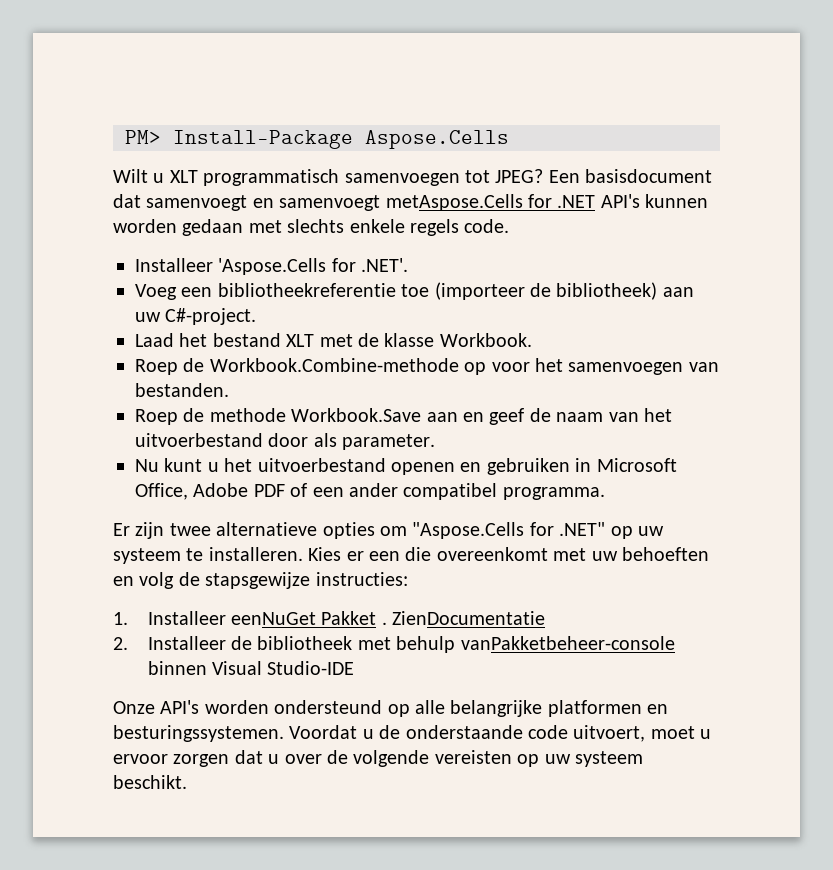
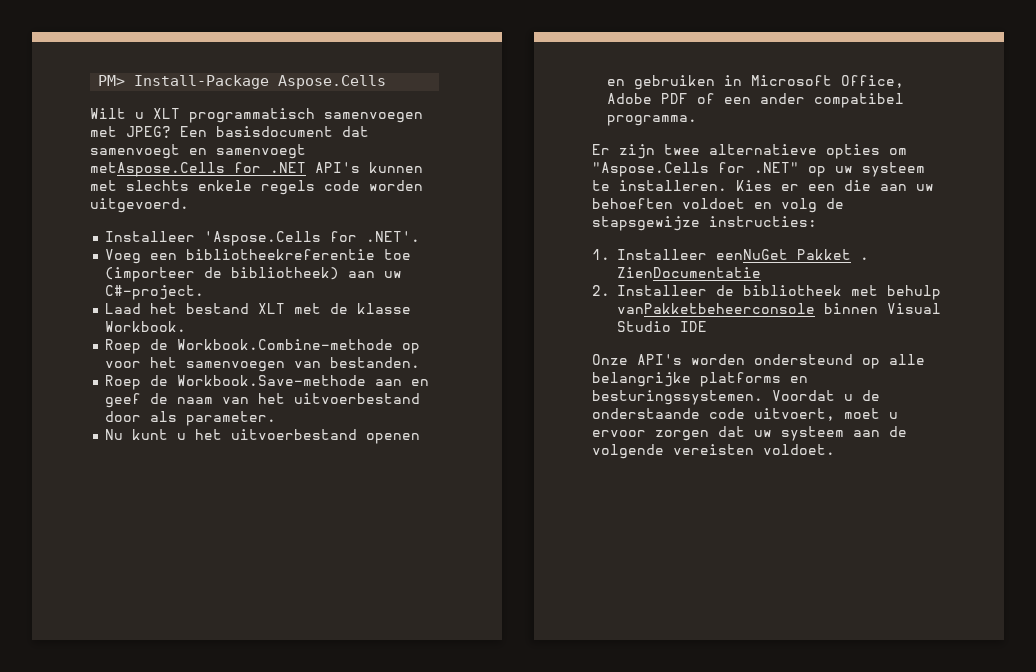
[465,170,490,183] tot -> [90,126,117,137] met
[113,219,244,236] worden gedaan -> (423, 167) none
[464,219,510,233] code. -> [324,180,423,191] [90,198,189,213] code worden uitgevoerd.
[209,408,422,422] methode Workbook.Save -> [177,375,367,386] Workbook.Save-methode
[436,547,587,561] overeenkomt met -> [880,184,907,191] aan
(709, 554) none -> [682,198,745,209] voldoet
[460,636,675,650] vanPakketbeheer-console -> [617,303,815,314] vanPakketbeheerconsole
[267,661,355,675] Studio-IDE -> [617,321,707,332] Studio IDE
[547,700,642,717] platformen -> [700,372,781,387] platforms
[268,750,643,767] [113,775,187,789] u over de volgende vereisten op uw systeem beschikt. -> [754,426,907,441] [592,444,835,459] uw systeem aan de volgende vereisten voldoet.

